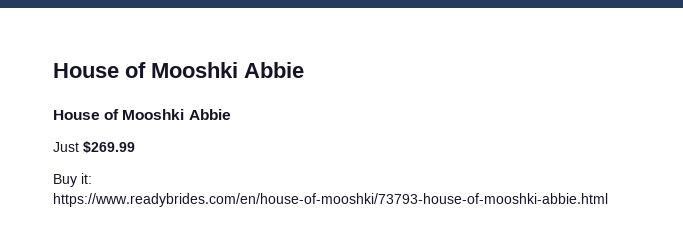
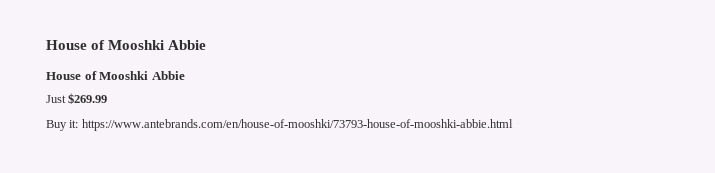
[53,193,608,207] https://www.readybrides.com/en/house-of-mooshki/73793-house-of-mooshki-abbie.html -> [81,119,513,131] https://www.antebrands.com/en/house-of-mooshki/73793-house-of-mooshki-abbie.html

